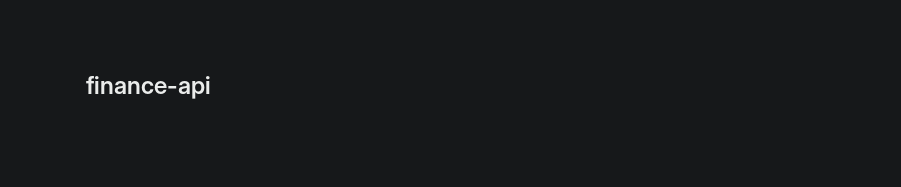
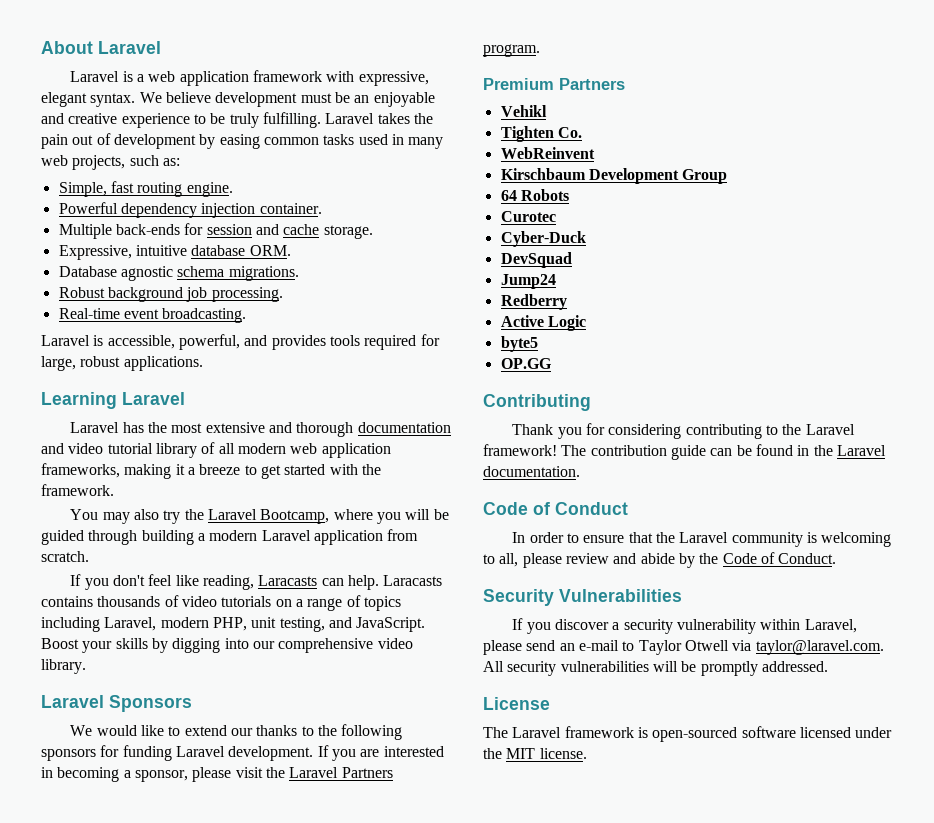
[86,76,211,99] finance-api -> [41,41,161,54] [70,70,429,86] [41,92,435,107] [41,112,433,128] [41,133,444,149] [41,155,180,170] [58,181,233,197] [58,202,322,218] [58,223,373,239] [58,245,291,260] [58,266,299,281] [58,287,283,302] [58,308,247,323] [41,334,440,350] [41,356,203,371] [41,392,185,409] [70,422,451,437] [41,442,391,458] [41,463,381,479] [41,484,114,496] [70,509,449,524] [41,529,419,545] [41,551,89,562] [70,574,443,590] [41,595,401,611] [41,617,426,632] [41,638,413,653] [41,659,86,674] [41,695,192,712] [70,724,403,740] [41,745,444,761] [41,767,393,782] [483,44,540,57] [483,78,625,90] [500,105,547,117] [500,126,582,142] [500,147,595,159] [500,168,728,184] [500,189,569,201] [500,211,556,222] [500,231,586,247] [500,252,572,268] [500,274,556,289] [500,294,567,310] [500,315,586,331] [500,336,538,352] [500,358,552,369] [483,394,591,411] [512,423,855,439] [483,444,886,460] [483,466,580,477] [483,502,628,515] [512,532,892,547] [483,552,837,568] [483,589,682,606] [512,618,857,634] [483,640,884,655] [483,661,828,676] [483,697,550,710] [483,726,893,742] [483,748,587,759] About Laravel // Laravel is a web application framework with expressive, elegant syntax. We believe development must be an enjoyable and creative experience to be truly fulfilling. Laravel takes the pain out of development by easing common tasks used in many web projects, such as: // Simple, fast routing engine. // Powerful dependency injection container. // Multiple back-ends for session and cache storage. // Expressive, intuitive database ORM. // Database agnostic schema migrations. // Robust background job processing. // Real-time event broadcasting. // Laravel is accessible, powerful, and provides tools required for large, robust applications. // Learning Laravel // Laravel has the most extensive and thorough documentation and video tutorial library of all modern web application frameworks, making it a breeze to get started with the framework. // You may also try the Laravel Bootcamp, where you will be guided through building a modern Laravel application from scratch. // If you don't feel like reading, Laracasts can help. Laracasts contains thousands of video tutorials on a range of topics including Laravel, modern PHP, unit testing, and JavaScript. Boost your skills by digging into our comprehensive video library. // Laravel Sponsors // We would like to extend our thanks to the following sponsors for funding Laravel development. If you are interested in becoming a sponsor, please visit the Laravel Partners program. // Premium Partners // Vehikl // Tighten Co. // WebReinvent // Kirschbaum Development Group // 64 Robots // Curotec // Cyber-Duck // DevSquad // Jump24 // Redberry // Active Logic // byte5 // OP.GG // Contributing // Thank you for considering contributing to the Laravel framework! The contribution guide can be found in the Laravel documentation. // Code of Conduct // In order to ensure that the Laravel community is welcoming to all, please review and abide by the Code of Conduct. // Security Vulnerabilities // If you discover a security vulnerability within Laravel, please send an e-mail to Taylor Otwell via taylor@laravel.com. All security vulnerabilities will be promptly addressed. // License // The Laravel framework is open-sourced software licensed under the MIT license.

